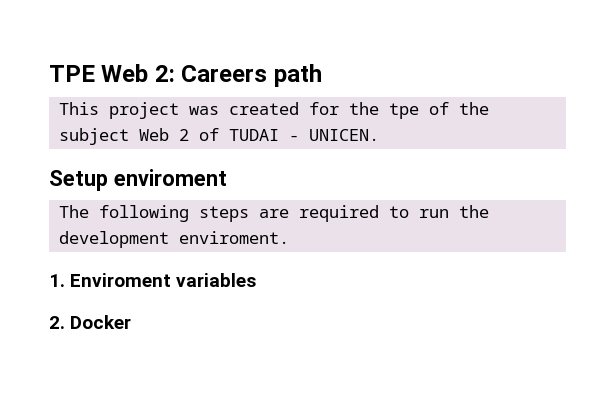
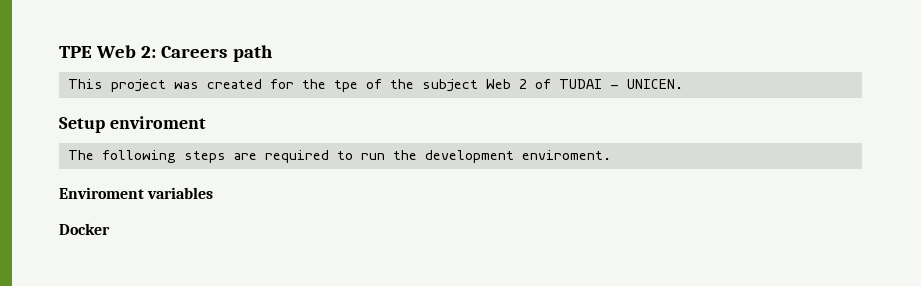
[49,274,65,287] 1. -> (611, 155) none
[49,316,65,329] 2. -> (214, 193) none

